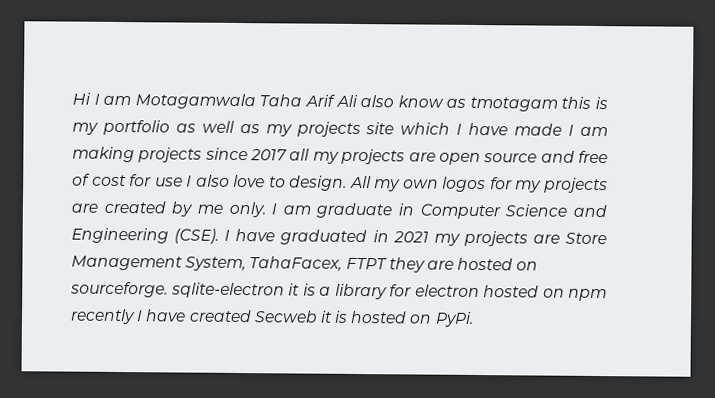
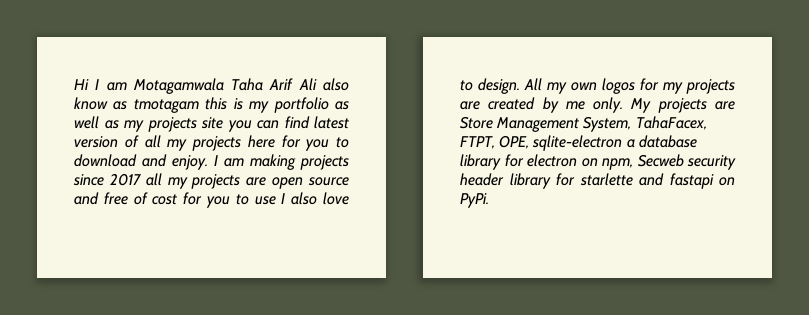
[400,122,563,136] which I have made -> [227,116,349,132] [74,135,349,151] [74,154,208,170] you can find latest version of all my projects here for you to download and enjoy.
(153, 180) none -> [206,194,249,208] you to
[271,202,607,220] [71,227,461,246] I am graduate in Computer Science and Engineering (CSE). I have graduated in 2021 my -> [630,98,652,113] My
[345,257,539,273] [70,281,607,302] [70,308,408,325] FTPT they are hosted on sourceforge. sqlite-electron it is a library for electron hosted on npm recently I have created Secweb it is hosted -> [460,135,697,151] [460,154,736,170] [460,173,714,189] FTPT, OPE, sqlite-electron a database library for electron on npm, Secweb security header library for starlette and fastapi

